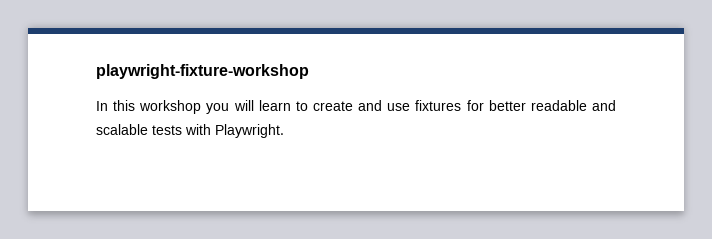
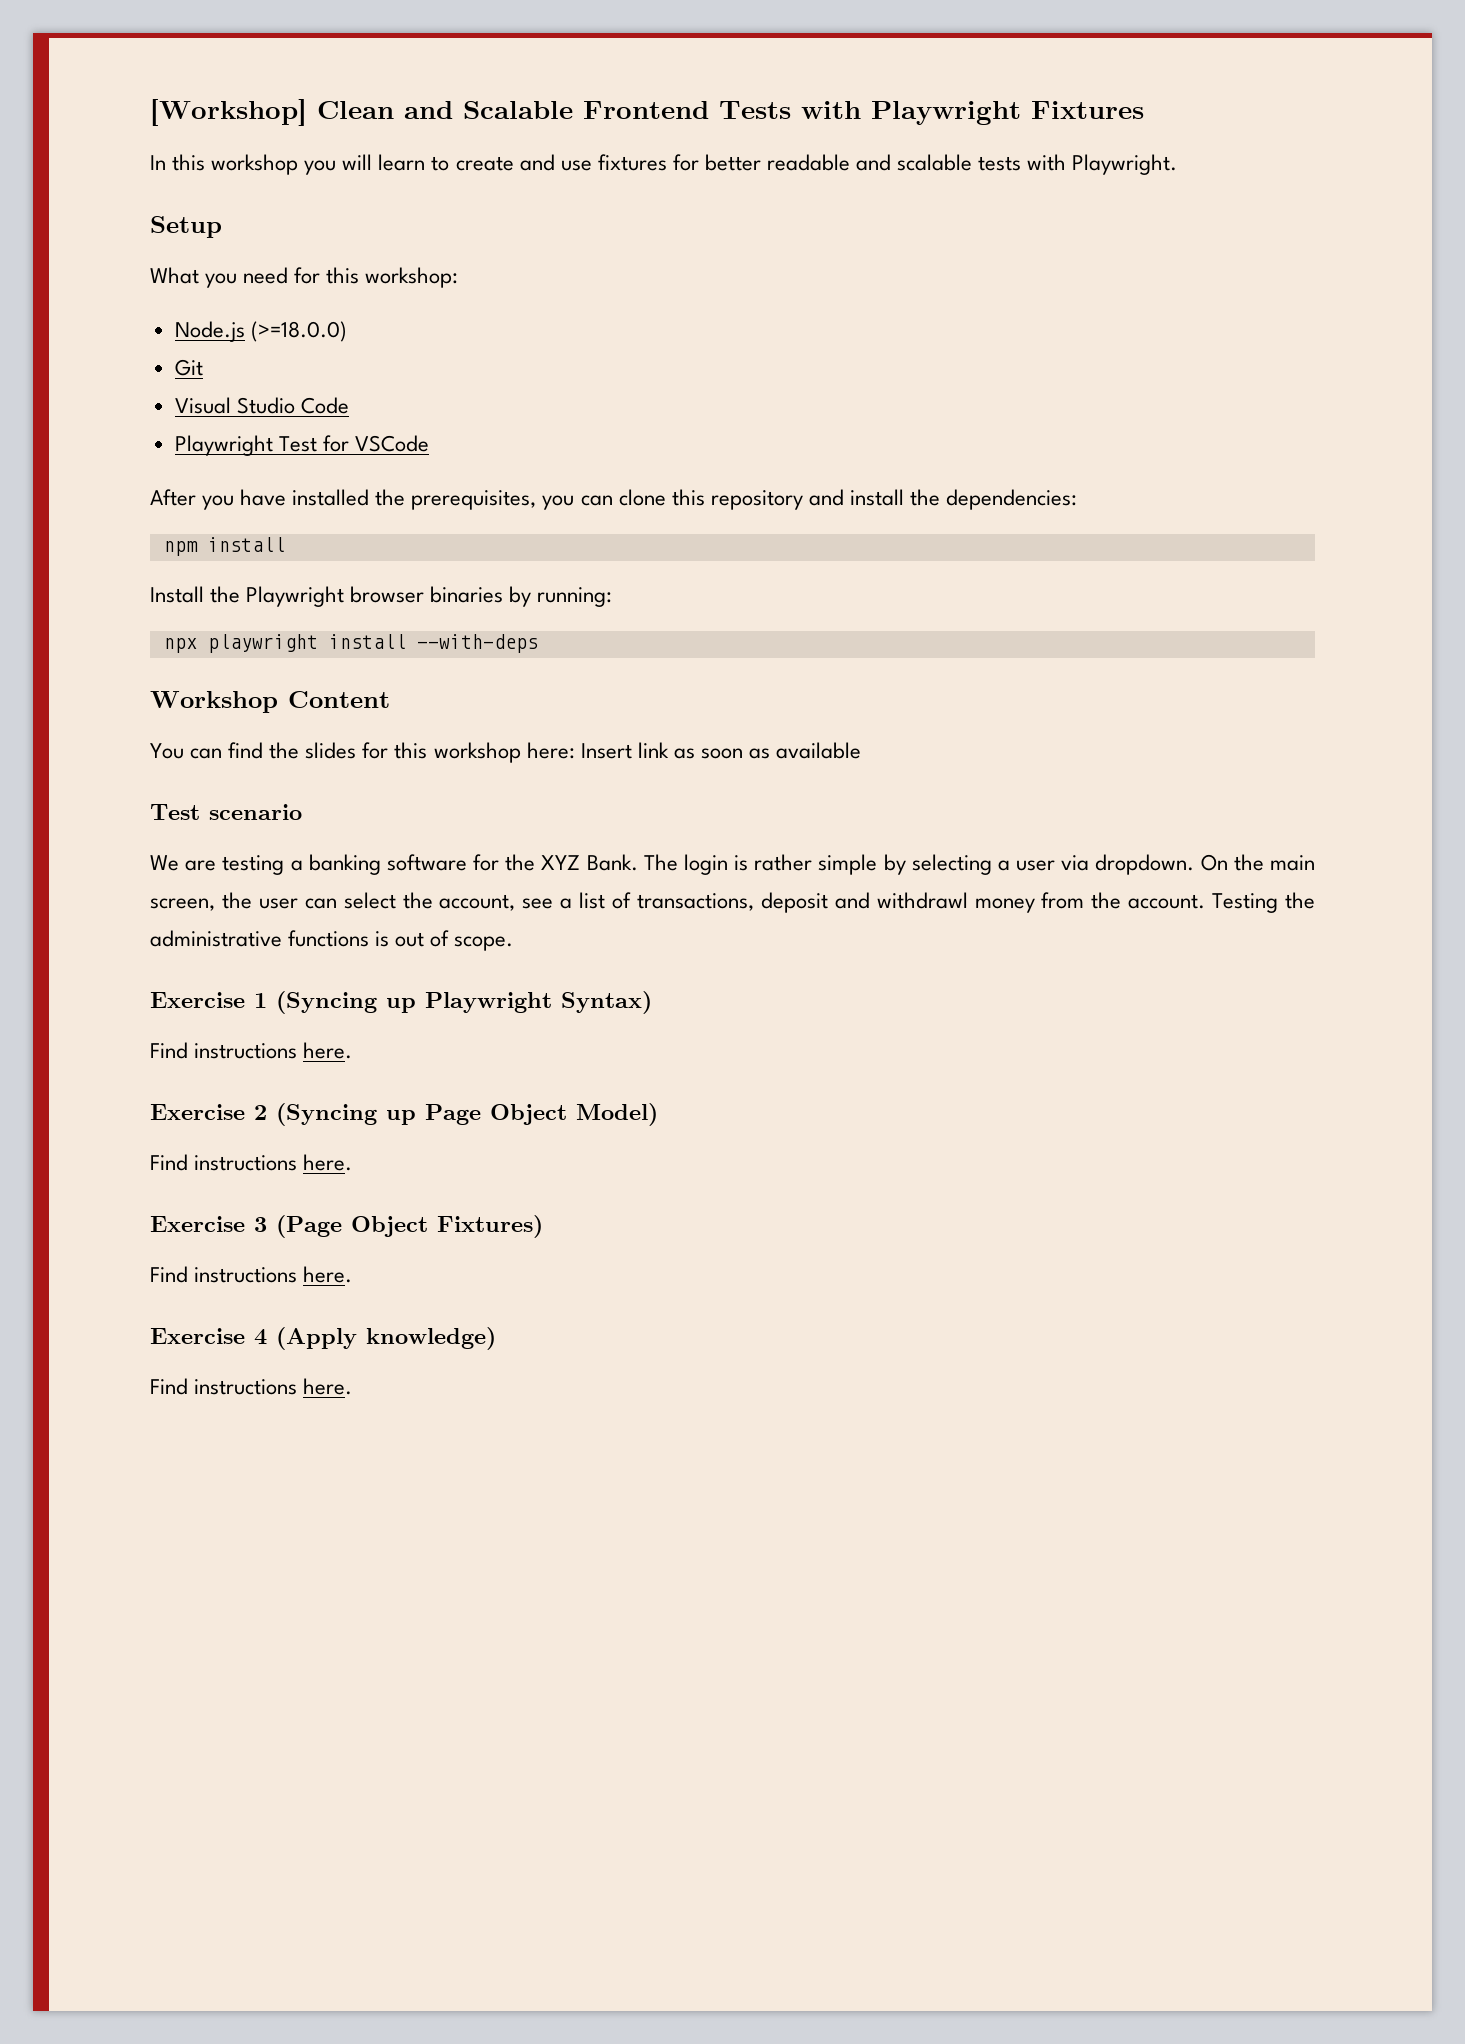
[96,64,309,79] playwright-fixture-workshop -> [150,99,1144,126] [Workshop] Clean and Scalable Frontend Tests with Playwright Fixtures
(284, 131) none -> [150,216,222,238] [150,267,459,288] [174,321,347,342] [174,359,203,376] [174,397,349,414] [174,435,429,456] [150,489,1078,510] [163,537,285,556] [150,586,613,607] [163,634,538,653] [150,691,390,713] [150,742,862,763] [150,804,302,820] [150,854,1315,875] [150,892,1315,913] [150,930,514,951] [150,991,652,1014] [150,1042,353,1059] [150,1103,658,1126] [150,1154,353,1171] [150,1215,543,1238] [150,1266,353,1283] [150,1327,496,1350] [150,1378,353,1395] // Setup // What you need for this workshop: // Node.js (>=18.0.0) // Git // Visual Studio Code // Playwright Test for VSCode // After you have installed the prerequisites, you can clone this repository and install the dependencies: // npm install // Install the Playwright browser binaries by running: // npx playwright install --with-deps // Workshop Content // You can find the slides for this workshop here: Insert link as soon as available // Test scenario // We are testing a banking software for the XYZ Bank. The login is rather simple by selecting a user via dropdown. On the main screen, the user can select the account, see a list of transactions, deposit and withdrawl money from the account. Testing the administrative functions is out of scope. // Exercise 1 (Syncing up Playwright Syntax) // Find instructions here. // Exercise 2 (Syncing up Page Object Model) // Find instructions here. // Exercise 3 (Page Object Fixtures) // Find instructions here. // Exercise 4 (Apply knowledge) // Find instructions here.

